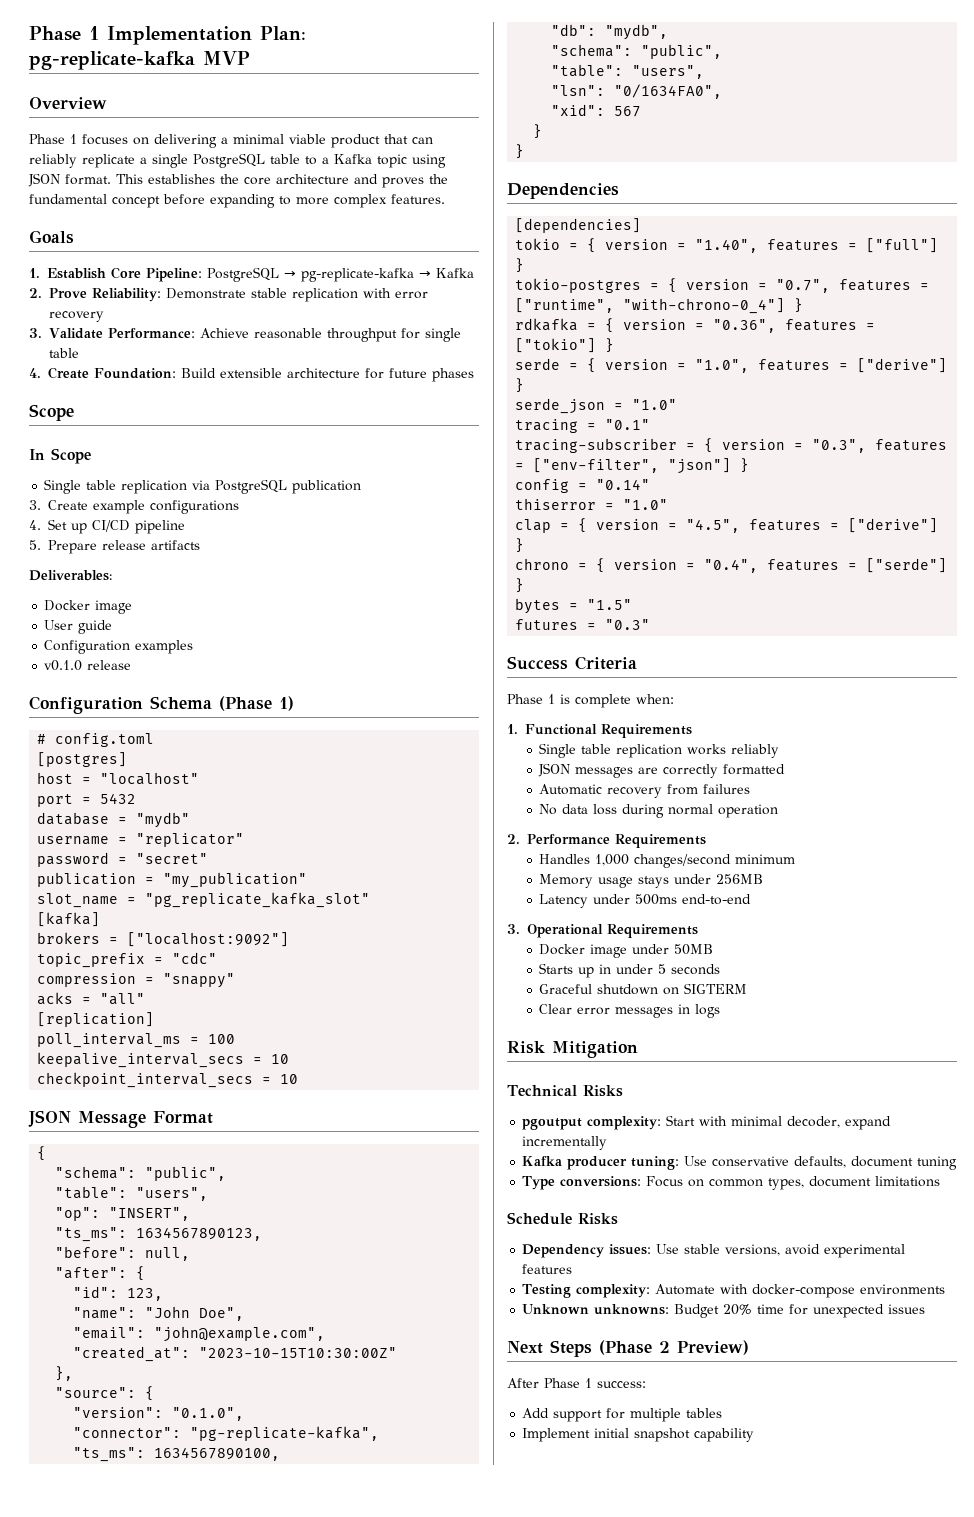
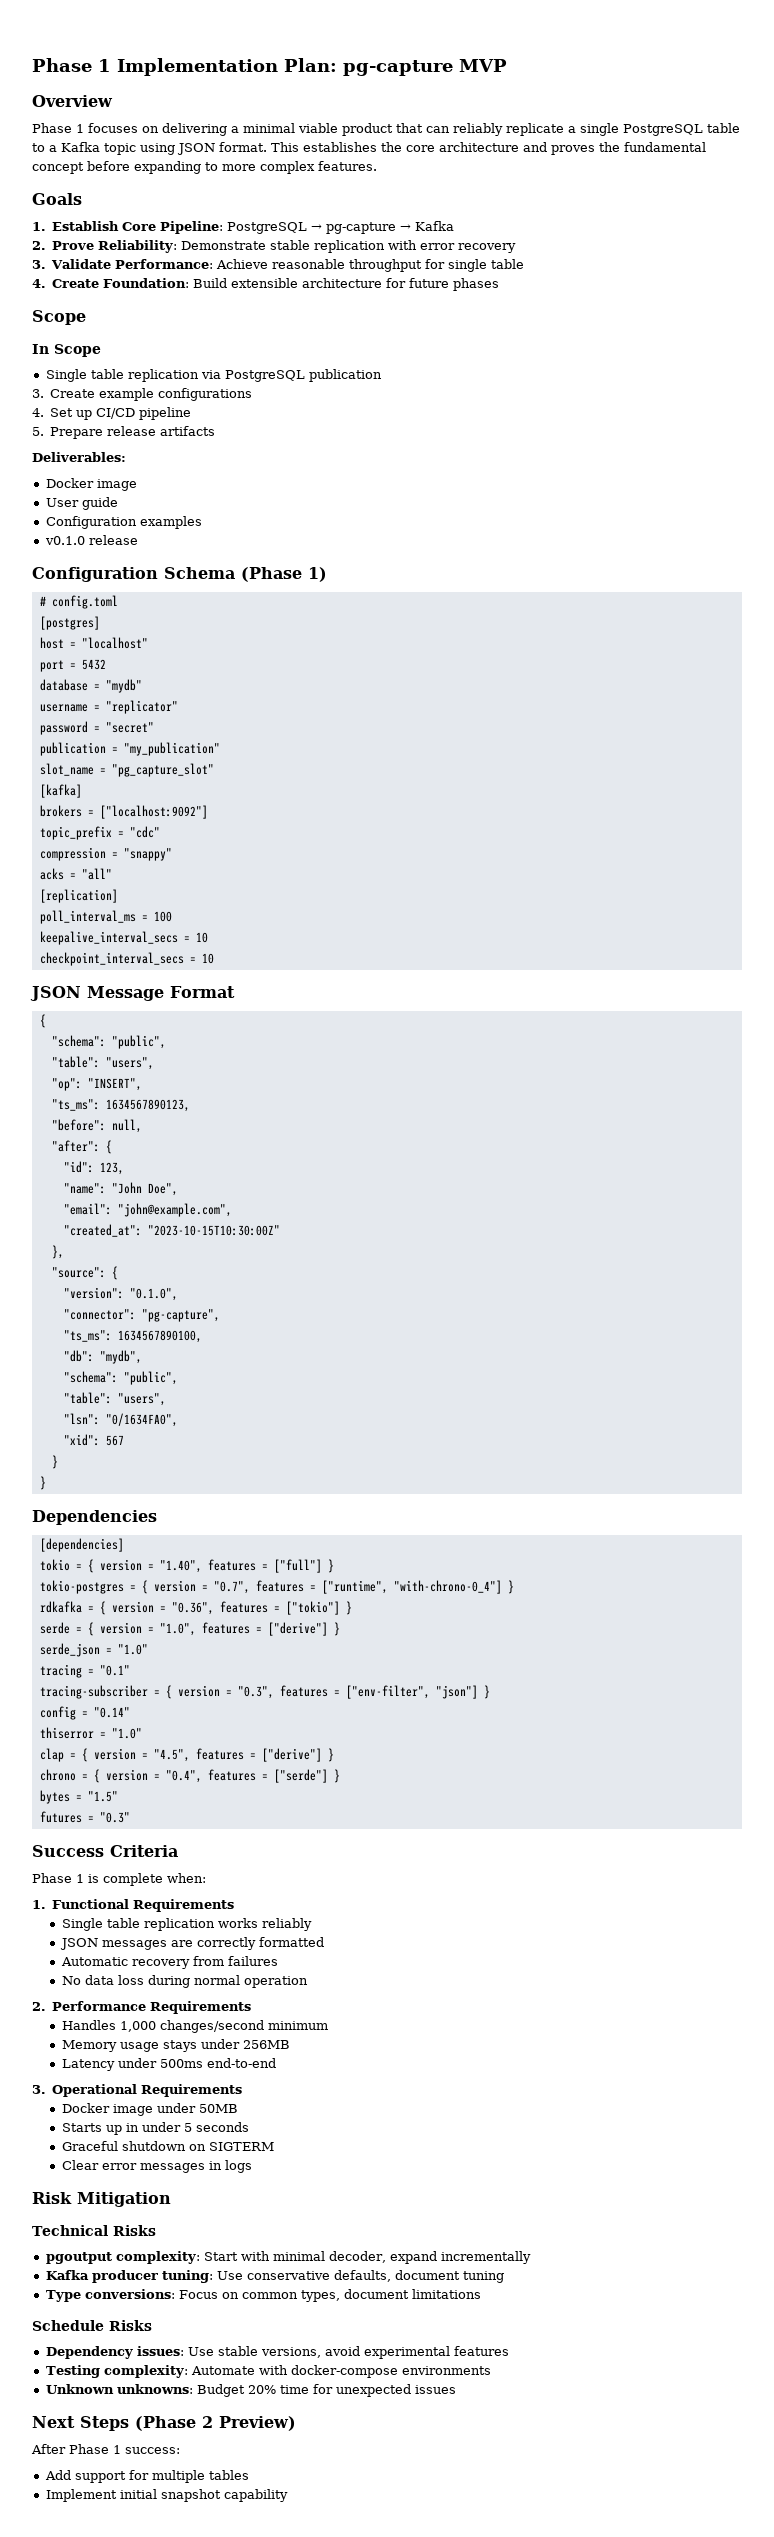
[29,51,195,70] pg-replicate-kafka -> [343,60,453,76] pg-capture
[301,268,414,282] pg-replicate-kafka -> [326,222,397,234] pg-capture
[145,892,371,908] "pg_replicate_kafka_slot" -> [111,763,214,777] "pg_capture_slot"
[190,1426,380,1441] "pg-replicate-kafka", -> [141,1309,220,1322] "pg-capture",

